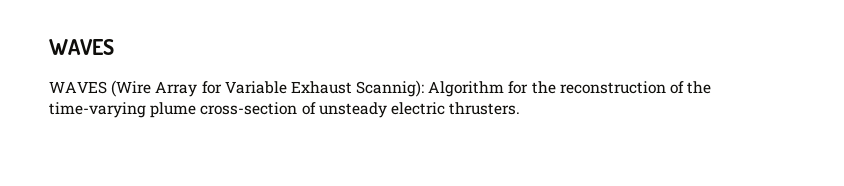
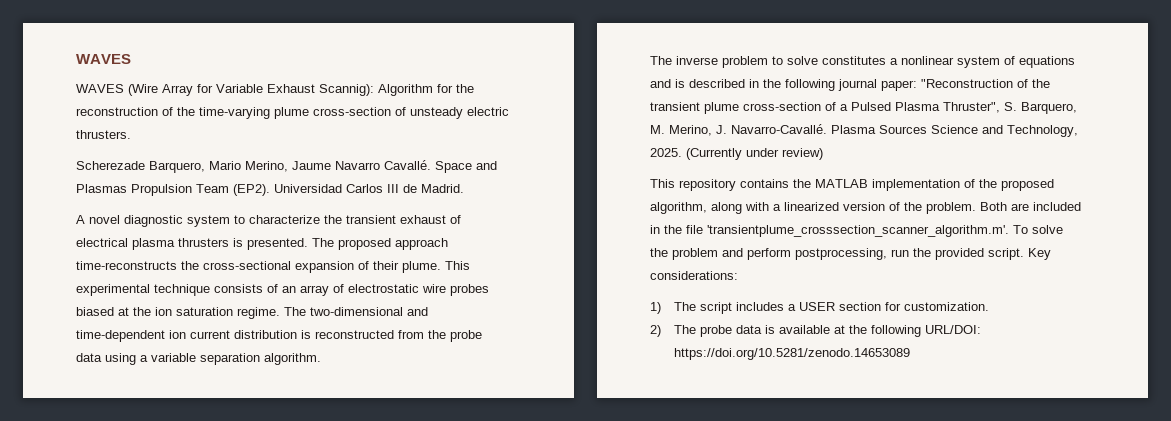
(521, 108) none -> [76,160,497,173] [76,184,464,196] [76,215,461,227] [76,238,448,250] [76,261,470,273] [76,284,489,296] [76,307,428,319] [76,330,482,342] [76,353,321,365] [650,56,1075,68] [650,79,1050,91] [650,102,1077,114] [650,124,1078,137] [650,148,823,160] [650,179,1054,191] [650,202,1081,214] [650,225,1063,237] [650,248,1051,260] [650,271,738,280] [650,302,990,314] [650,325,982,337] [674,348,911,360] // Scherezade Barquero, Mario Merino, Jaume Navarro Cavallé. Space and Plasmas Propulsion Team (EP2). Universidad Carlos III de Madrid. // A novel diagnostic system to characterize the transient exhaust of electrical plasma thrusters is presented. The proposed approach time-reconstructs the cross-sectional expansion of their plume. This experimental technique consists of an array of electrostatic wire probes biased at the ion saturation regime. The two-dimensional and time-dependent ion current distribution is reconstructed from the probe data using a variable separation algorithm. // The inverse problem to solve constitutes a nonlinear system of equations and is described in the following journal paper: "Reconstruction of the transient plume cross-section of a Pulsed Plasma Thruster", S. Barquero, M. Merino, J. Navarro-Cavallé. Plasma Sources Science and Technology, 2025. (Currently under review) // This repository contains the MATLAB implementation of the proposed algorithm, along with a linearized version of the problem. Both are included in the file 'transientplume_crosssection_scanner_algorithm.m'. To solve the problem and perform postprocessing, run the provided script. Key considerations: // 1) The script includes a USER section for customization. // 2) The probe data is available at the following URL/DOI: https://doi.org/10.5281/zenodo.14653089

